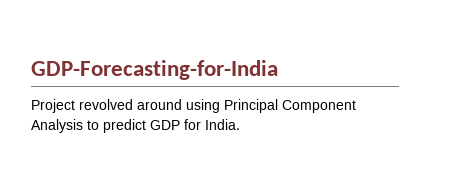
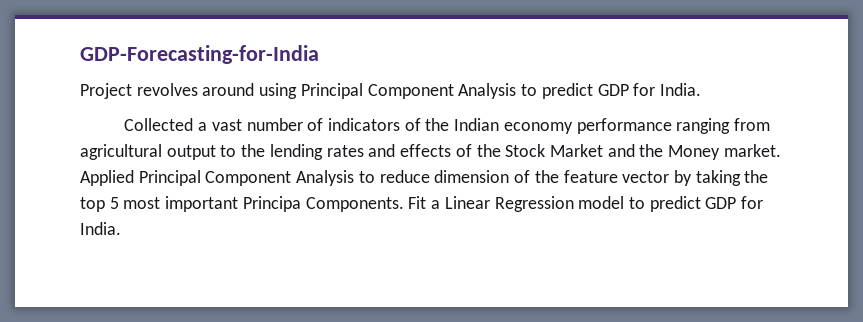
[79,99,133,110] revolved -> [136,83,198,96] revolves
(240, 124) none -> [124,118,771,134] [80,144,781,160] [80,170,769,186] [80,196,764,212] [80,222,121,235] // Collected a vast number of indicators of the Indian economy performance ranging from agricultural output to the lending rates and effects of the Stock Market and the Money market. Applied Principal Component Analysis to reduce dimension of the feature vector by taking the top 5 most important Principa Components. Fit a Linear Regression model to predict GDP for India.

